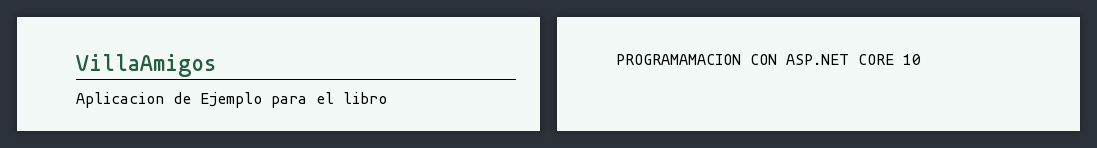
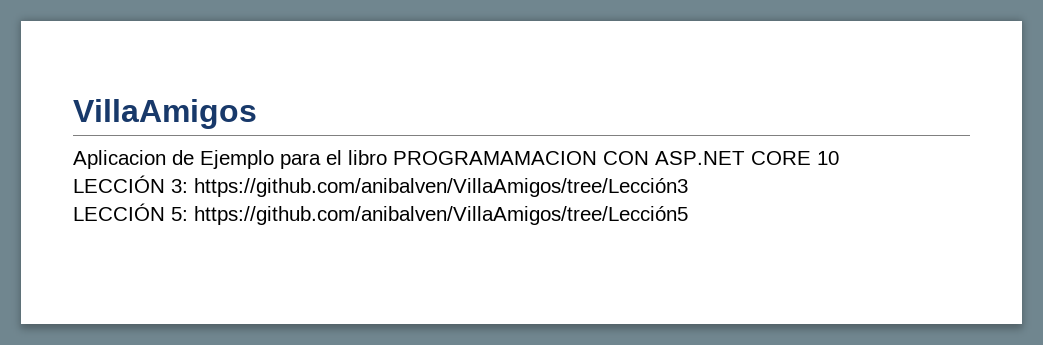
(921, 59) none -> [73,175,688,197] [73,203,688,225] // LECCIÓN 3: https://github.com/anibalven/VillaAmigos/tree/Lección3 // LECCIÓN 5: https://github.com/anibalven/VillaAmigos/tree/Lección5

